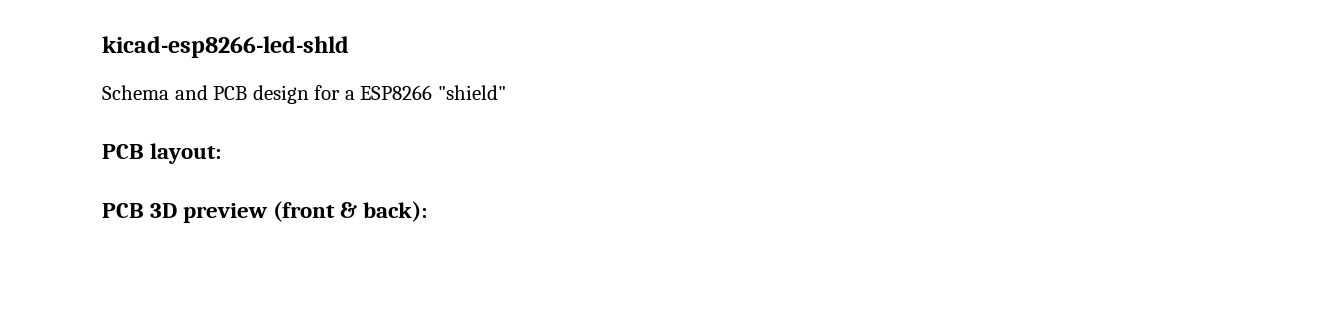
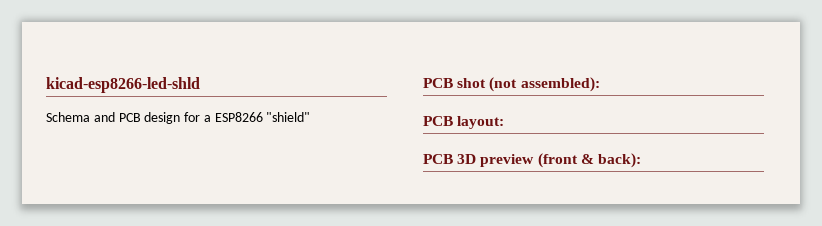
(506, 92) none -> [423,77,600,92] // PCB shot (not assembled):

